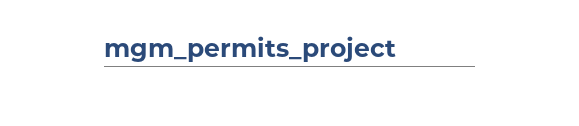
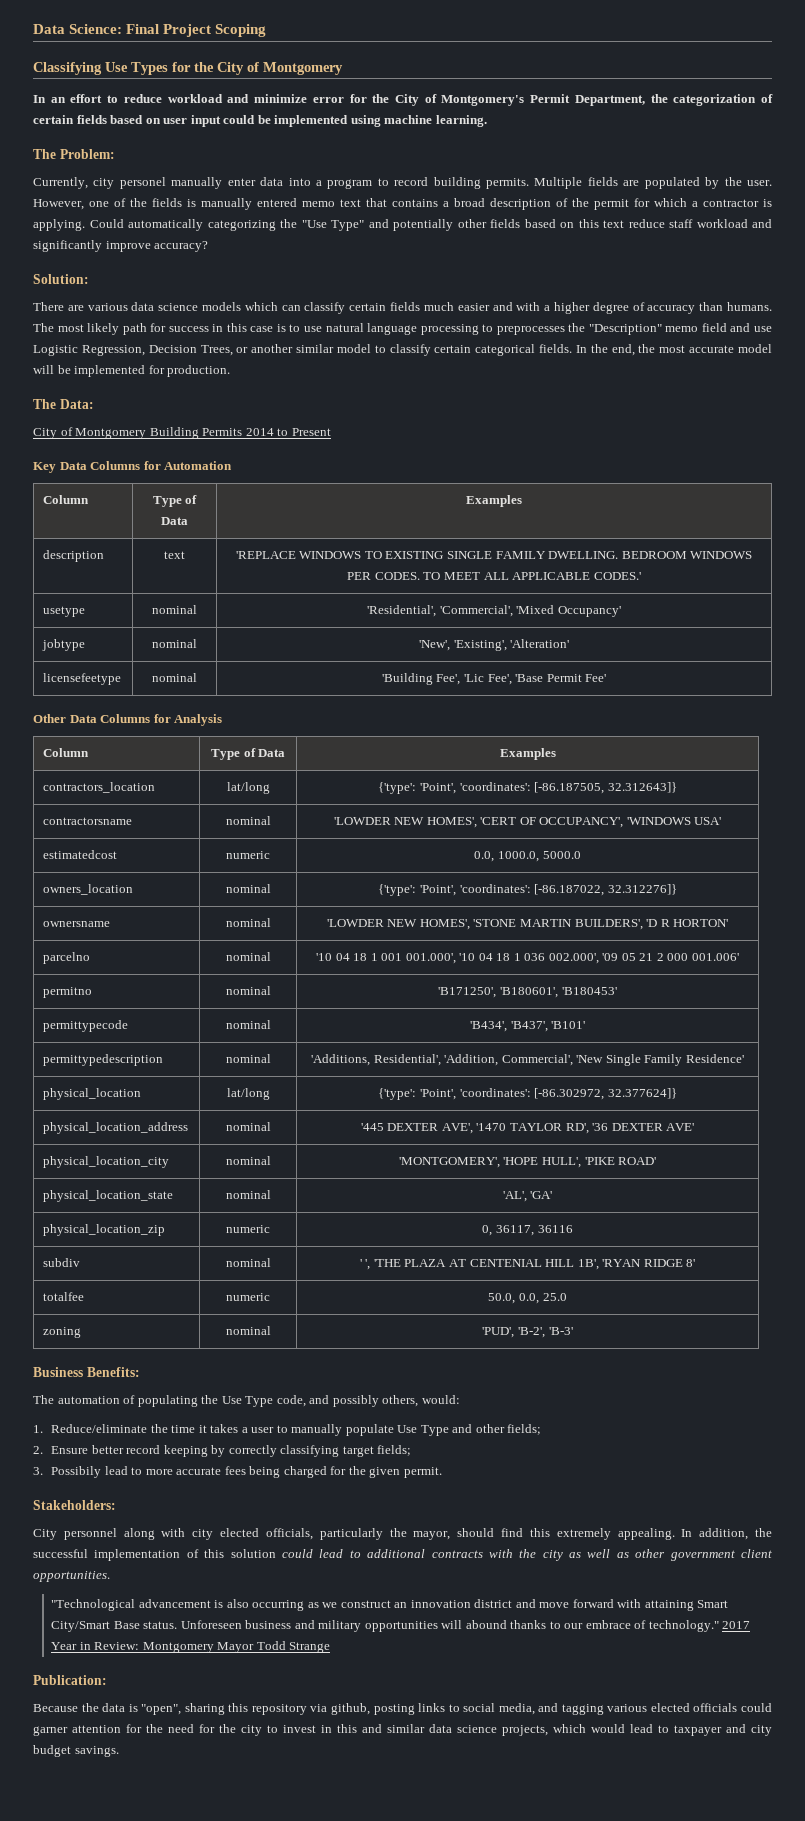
[104,36,396,62] mgm_permits_project -> [33,24,267,37] [33,62,343,75] [33,94,773,106] [33,115,487,127] [33,149,115,159] [33,177,773,189] [33,198,772,210] [33,219,772,231] [33,240,209,252] [33,274,89,284] [33,302,773,314] [33,323,772,335] [33,344,773,356] [33,365,231,377] [33,399,94,409] [33,427,331,439] [33,461,233,473] [43,495,90,504] [152,495,198,507] [161,517,188,525] [466,495,522,507] [43,550,105,562] [164,551,185,559] [235,551,753,559] [347,572,641,580] [43,606,86,617] [152,605,197,614] [367,605,621,617] [42,639,86,651] [152,639,197,648] [418,639,570,651] [43,673,122,685] [152,673,197,682] [381,673,607,685] [33,714,223,726] [43,748,90,757] [210,748,286,760] [499,748,556,760] [43,782,156,793] [226,782,270,794] [378,782,677,794] [43,817,133,825] [225,816,271,825] [333,817,722,828] [43,850,118,859] [226,851,270,859] [474,851,581,862] [43,884,134,895] [225,884,271,893] [378,884,677,896] [43,921,111,927] [225,918,271,927] [326,919,729,930] [43,952,91,964] [225,952,271,961] [316,953,739,964] [43,987,93,998] [225,986,271,995] [438,987,617,998] [43,1020,129,1032] [225,1020,271,1029] [469,1021,586,1032] [43,1054,164,1066] [225,1054,271,1063] [311,1054,744,1066] [43,1088,142,1100] [226,1088,270,1100] [378,1088,677,1100] [43,1122,189,1134] [225,1122,271,1131] [360,1123,695,1134] [43,1156,170,1168] [225,1156,271,1165] [398,1157,657,1168] [43,1190,174,1202] [225,1190,271,1199] [502,1191,553,1202] [43,1224,166,1236] [226,1225,270,1233] [482,1225,573,1236] [43,1258,81,1267] [225,1258,271,1267] [359,1259,696,1270] [43,1292,85,1301] [226,1293,270,1301] [488,1293,567,1304] [43,1327,82,1338] [225,1326,271,1335] [482,1327,573,1338] [33,1367,140,1377] [33,1395,460,1407] [33,1424,542,1436] [33,1445,412,1457] [33,1466,442,1478] [33,1500,116,1510] [33,1528,773,1540] [33,1549,773,1561] [33,1571,110,1582] [51,1599,729,1611] [51,1620,751,1632] [51,1641,331,1653] [33,1675,107,1685] [33,1703,772,1715] [33,1724,772,1736] [33,1745,119,1757] Data Science: Final Project Scoping // Classifying Use Types for the City of Montgomery // In an effort to reduce workload and minimize error for the City of Montgomery's Permit Department, the categorization of certain fields based on user input could be implemented using machine learning. // The Problem: // Currently, city personel manually enter data into a program to record building permits. Multiple fields are populated by the user. However, one of the fields is manually entered memo text that contains a broad description of the permit for which a contractor is applying. Could automatically categorizing the "Use Type" and potentially other fields based on this text reduce staff workload and significantly improve accuracy? // Solution: // There are various data science models which can classify certain fields much easier and with a higher degree of accuracy than humans. The most likely path for success in this case is to use natural language processing to preprocesses the "Description" memo field and use Logistic Regression, Decision Trees, or another similar model to classify certain categorical fields. In the end, the most accurate model will be implemented for production. // The Data: // City of Montgomery Building Permits 2014 to Present // Key Data Columns for Automation // Column | Type of Data | Examples // description | text | 'REPLACE WINDOWS TO EXISTING SINGLE FAMILY DWELLING. BEDROOM WINDOWS PER CODES. TO MEET ALL APPLICABLE CODES.' // usetype | nominal | 'Residential', 'Commercial', 'Mixed Occupancy' // jobtype | nominal | 'New', 'Existing', 'Alteration' // licensefeetype | nominal | 'Building Fee', 'Lic Fee', 'Base Permit Fee' // Other Data Columns for Analysis // Column | Type of Data | Examples // contractors_location | lat/long | {'type': 'Point', 'coordinates': [-86.187505, 32.312643]} // contractorsname | nominal | 'LOWDER NEW HOMES', 'CERT OF OCCUPANCY', 'WINDOWS USA' // estimatedcost | numeric | 0.0, 1000.0, 5000.0 // owners_location | nominal | {'type': 'Point', 'coordinates': [-86.187022, 32.312276]} // ownersname | nominal | 'LOWDER NEW HOMES', 'STONE MARTIN BUILDERS', 'D R HORTON' // parcelno | nominal | '10 04 18 1 001 001.000', '10 04 18 1 036 002.000', '09 05 21 2 000 001.006' // permitno | nominal | 'B171250', 'B180601', 'B180453' // permittypecode | nominal | 'B434', 'B437', 'B101' // permittypedescription | nominal | 'Additions, Residential', 'Addition, Commercial', 'New Single Family Residence' // physical_location | lat/long | {'type': 'Point', 'coordinates': [-86.302972, 32.377624]} // physical_location_address | nominal | '445 DEXTER AVE', '1470 TAYLOR RD', '36 DEXTER AVE' // physical_location_city | nominal | 'MONTGOMERY', 'HOPE HULL', 'PIKE ROAD' // physical_location_state | nominal | 'AL', 'GA' // physical_location_zip | numeric | 0, 36117, 36116 // subdiv | nominal | ' ', 'THE PLAZA AT CENTENIAL HILL 1B', 'RYAN RIDGE 8' // totalfee | numeric | 50.0, 0.0, 25.0 // zoning | nominal | 'PUD', 'B-2', 'B-3' // Business Benefits: // The automation of populating the Use Type code, and possibly others, would: // 1. Reduce/eliminate the time it takes a user to manually populate Use Type and other fields; // 2. Ensure better record keeping by correctly classifying target fields; // 3. Possibily lead to more accurate fees being charged for the given permit. // Stakeholders: // City personnel along with city elected officials, particularly the mayor, should find this extremely appealing. In addition, the successful implementation of this solution could lead to additional contracts with the city as well as other government client opportunities. // "Technological advancement is also occurring as we construct an innovation district and move forward with attaining Smart City/Smart Base status. Unforeseen business and military opportunities will abound thanks to our embrace of technology." 2017 Year in Review: Montgomery Mayor Todd Strange // Publication: // Because the data is "open", sharing this repository via github, posting links to social media, and tagging various elected officials could garner attention for the need for the city to invest in this and similar data science projects, which would lead to taxpayer and city budget savings.

